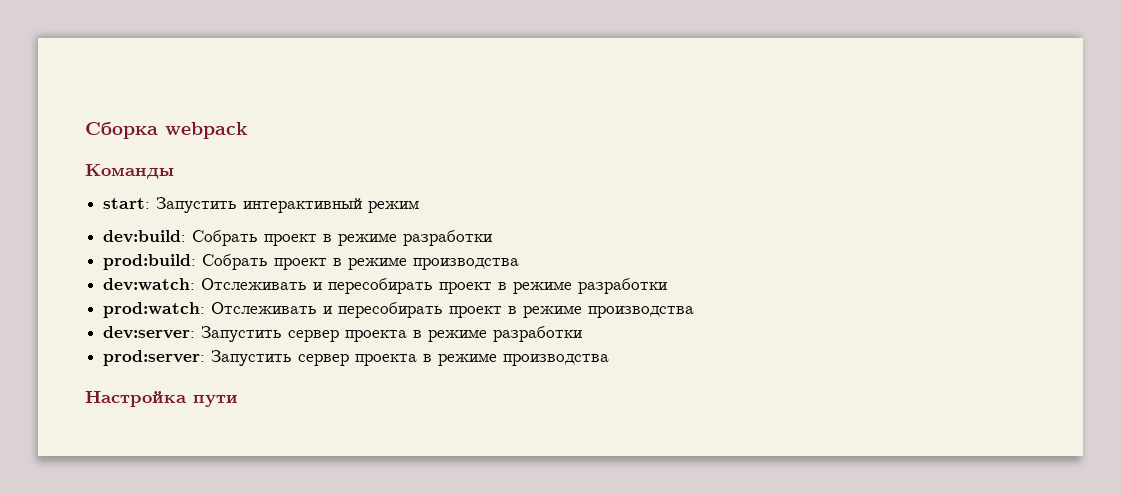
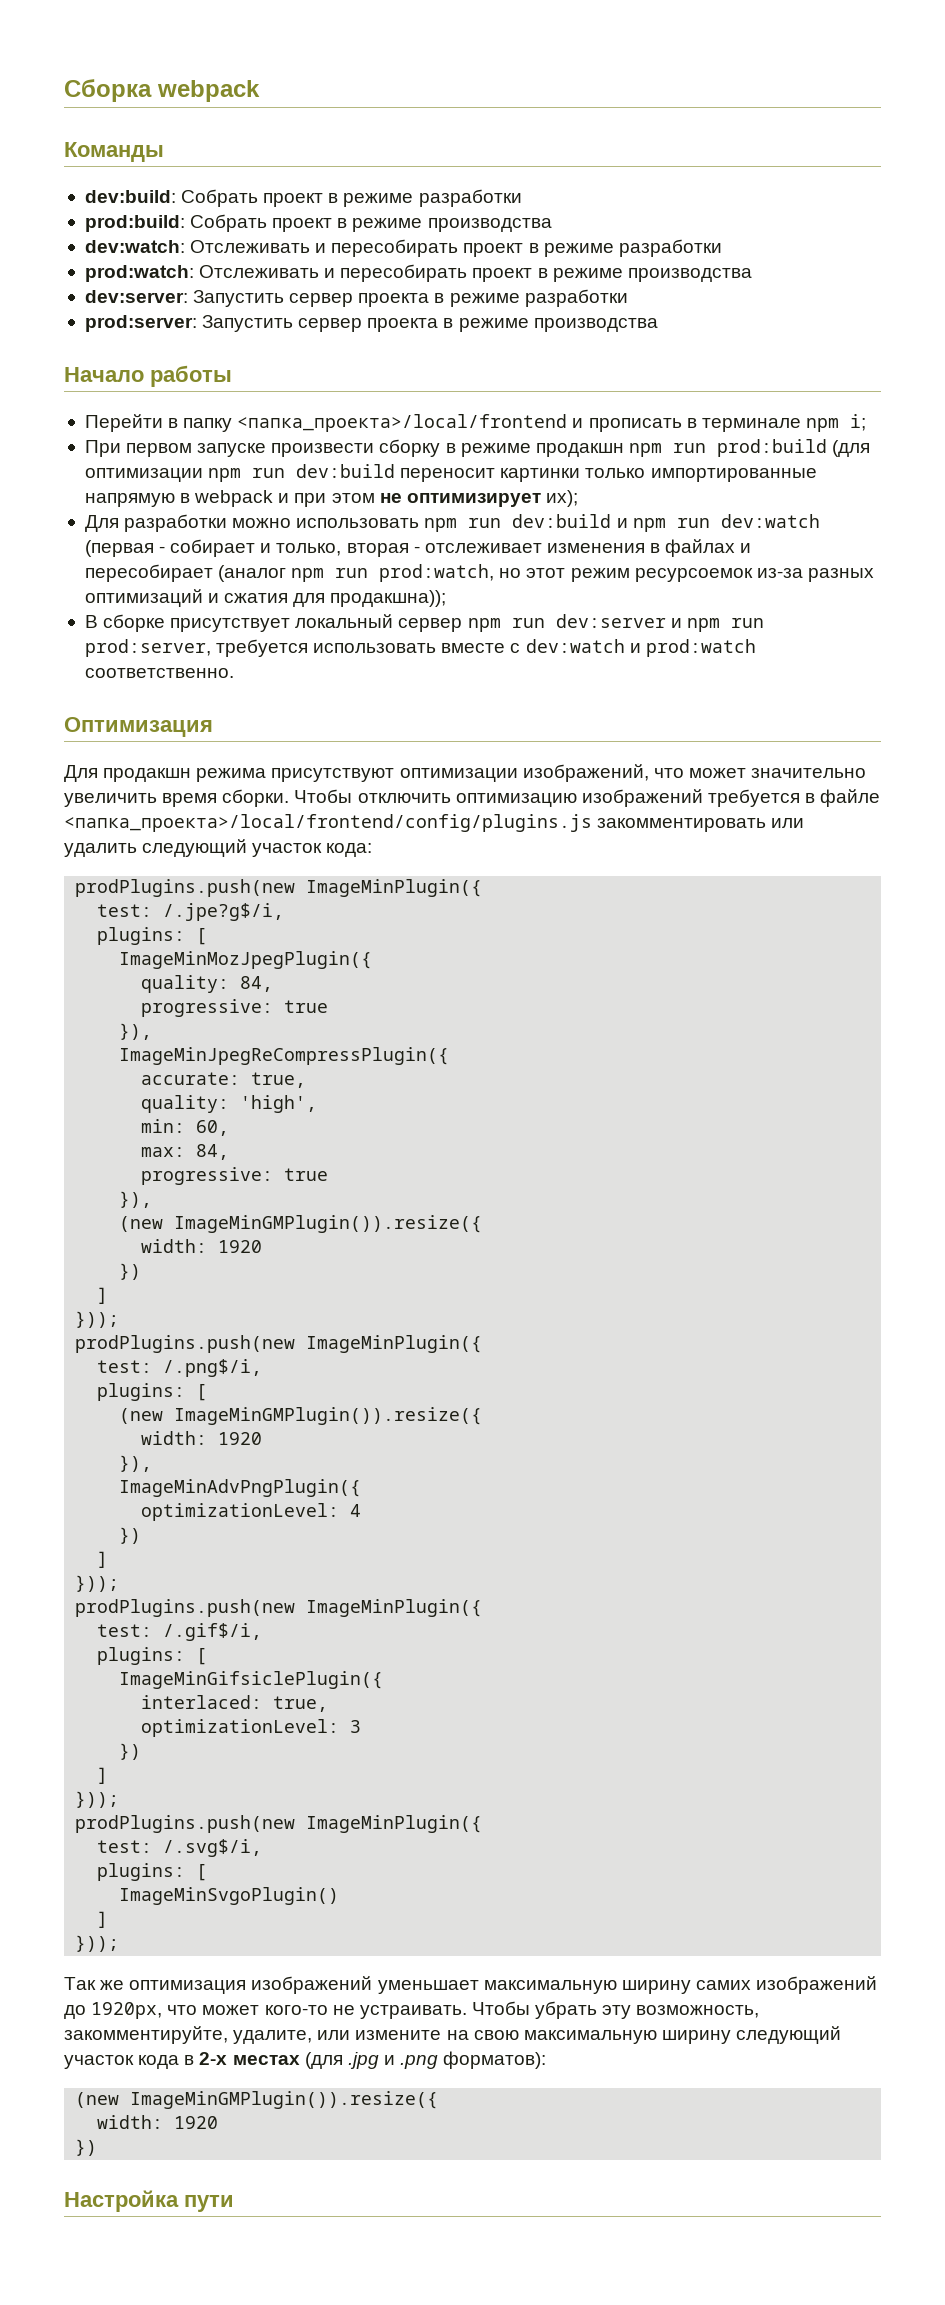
[103,197,420,213] // start: Запустить интерактивный режим -> (164, 152) none
(610, 360) none -> [64,365,232,387] [84,414,866,432] [84,439,871,457] [84,464,817,482] [84,490,578,507] [84,514,820,532] [84,539,752,557] [84,564,874,582] [84,589,447,607] [84,614,764,632] [84,639,756,657] [84,668,234,678] [64,717,213,737] [64,764,867,782] [64,789,881,807] [64,814,805,832] [64,839,373,857] [75,879,483,897] [97,903,285,921] [97,927,208,945] [119,951,373,969] [141,975,274,993] [141,999,329,1017] [119,1023,153,1040] [119,1047,450,1065] [141,1072,307,1088] [141,1095,318,1113] [141,1119,230,1136] [141,1144,230,1160] [141,1167,329,1185] [119,1191,153,1208] [119,1215,483,1233] [141,1239,263,1253] [119,1263,142,1280] [97,1287,109,1304] [75,1311,120,1328] [75,1335,483,1353] [97,1359,263,1377] [97,1383,208,1401] [119,1407,483,1425] [141,1431,263,1445] [119,1455,153,1472] [119,1479,362,1497] [141,1503,362,1521] [119,1527,142,1544] [97,1551,109,1568] [75,1575,120,1592] [75,1599,483,1617] [97,1623,263,1641] [97,1647,208,1665] [119,1671,384,1689] [141,1695,329,1712] [141,1719,362,1737] [119,1743,142,1760] [97,1767,109,1784] [75,1791,120,1808] [75,1815,483,1833] [97,1839,263,1857] [97,1863,208,1881] [119,1887,340,1905] [97,1911,109,1928] [75,1935,120,1952] [64,1976,878,1994] [64,2001,760,2019] [64,2026,842,2044] [64,2051,547,2069] [75,2091,439,2109] [97,2115,219,2129] [75,2139,98,2156] // Начало работы // Перейти в папку <папка_проекта>/local/frontend и прописать в терминале npm i; // При первом запуске произвести сборку в режиме продакшн npm run prod:build (для оптимизации npm run dev:build переносит картинки только импортированные напрямую в webpack и при этом не оптимизирует их); // Для разработки можно использовать npm run dev:build и npm run dev:watch (первая - собирает и только, вторая - отслеживает изменения в файлах и пересобирает (аналог npm run prod:watch, но этот режим ресурсоемок из-за разных оптимизаций и сжатия для продакшна)); // В сборке присутствует локальный сервер npm run dev:server и npm run prod:server, требуется использовать вместе с dev:watch и prod:watch соответственно. // Оптимизация // Для продакшн режима присутствуют оптимизации изображений, что может значительно увеличить время сборки. Чтобы отключить оптимизацию изображений требуется в файле <папка_проекта>/local/frontend/config/plugins.js закомментировать или удалить следующий участок кода: // prodPlugins.push(new ImageMinPlugin({ // test: /.jpe?g$/i, // plugins: [ // ImageMinMozJpegPlugin({ // quality: 84, // progressive: true // }), // ImageMinJpegReCompressPlugin({ // accurate: true, // quality: 'high', // min: 60, // max: 84, // progressive: true // }), // (new ImageMinGMPlugin()).resize({ // width: 1920 // }) // ] // })); // prodPlugins.push(new ImageMinPlugin({ // test: /.png$/i, // plugins: [ // (new ImageMinGMPlugin()).resize({ // width: 1920 // }), // ImageMinAdvPngPlugin({ // optimizationLevel: 4 // }) // ] // })); // prodPlugins.push(new ImageMinPlugin({ // test: /.gif$/i, // plugins: [ // ImageMinGifsiclePlugin({ // interlaced: true, // optimizationLevel: 3 // }) // ] // })); // prodPlugins.push(new ImageMinPlugin({ // test: /.svg$/i, // plugins: [ // ImageMinSvgoPlugin() // ] // })); // Так же оптимизация изображений уменьшает максимальную ширину самих изображений до 1920px, что может кого-то не устраивать. Чтобы убрать эту возможность, закомментируйте, удалите, или измените на свою максимальную ширину следующий участок кода в 2-х местах (для .jpg и .png форматов): // (new ImageMinGMPlugin()).resize({ // width: 1920 // })

